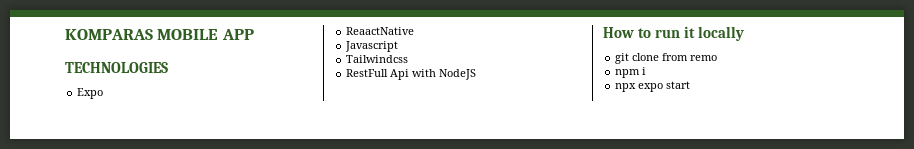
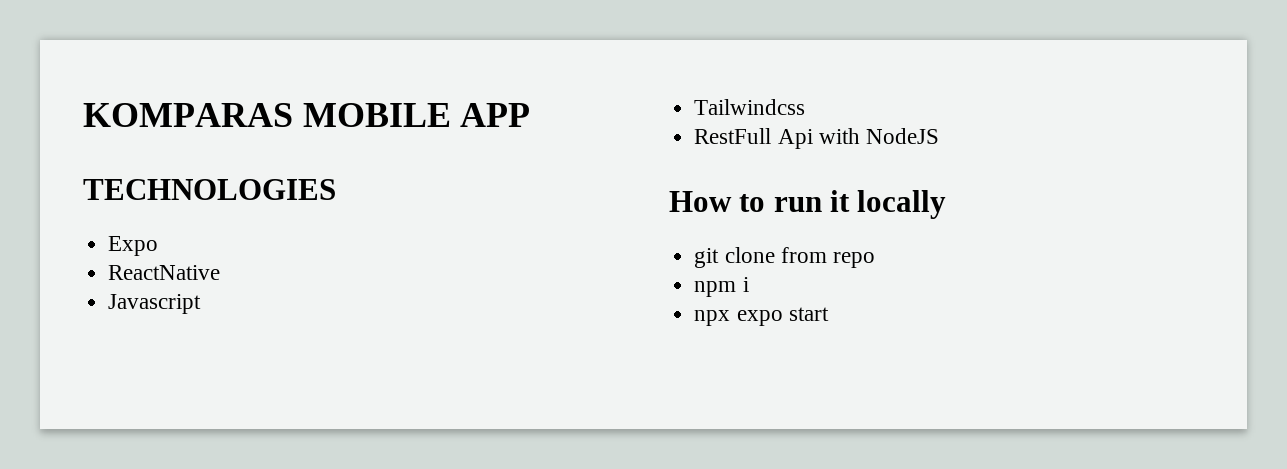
[346,27,415,35] ReaactNative -> [108,265,221,280] ReactNative
[690,55,718,61] remo -> [832,252,875,268] repo

